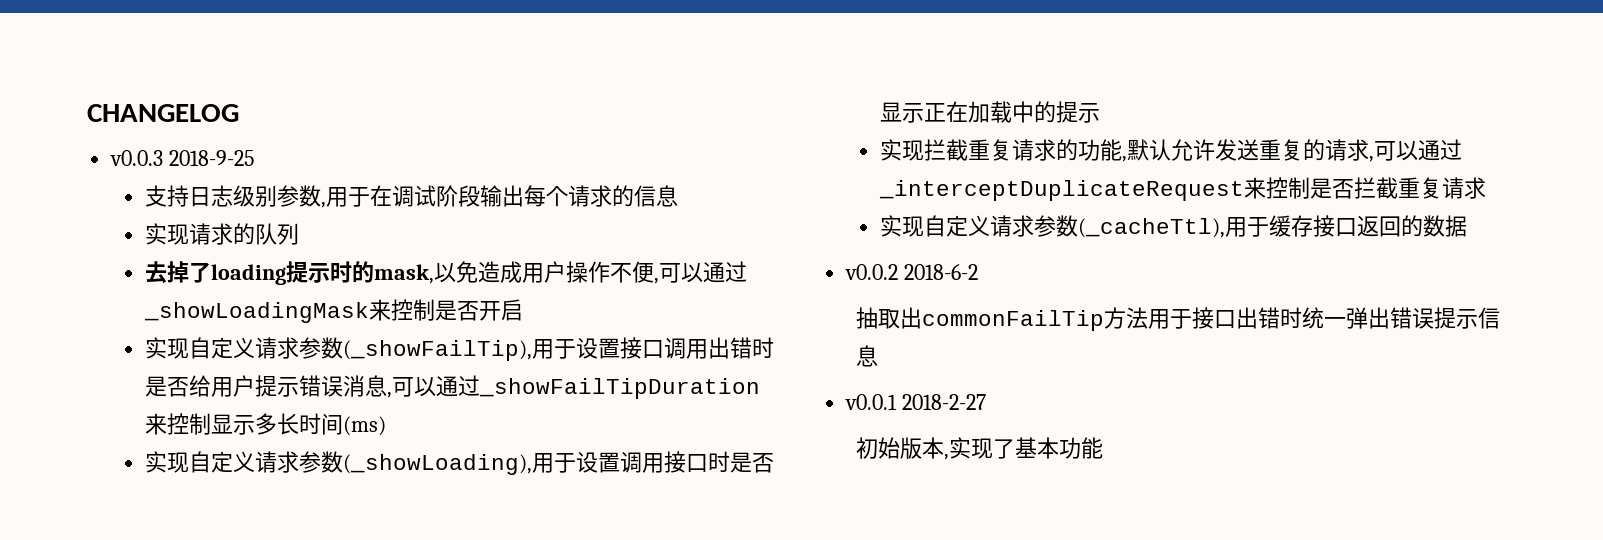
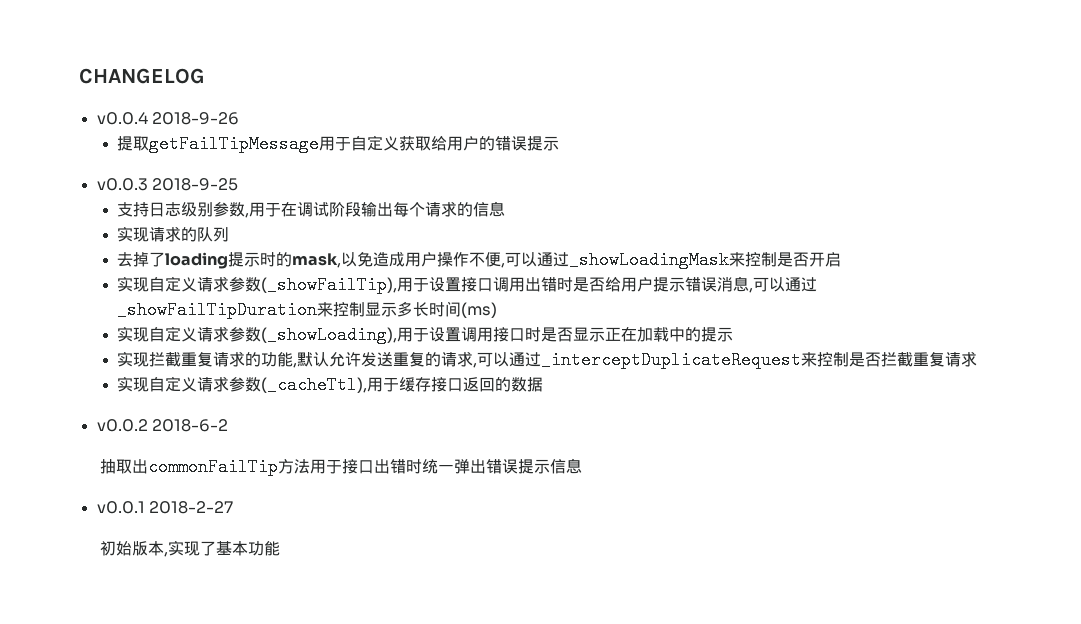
(239, 113) none -> [96,112,239,125] [117,135,560,153] // v0.0.4 2018-9-26 // 提取getFailTipMessage用于自定义获取给用户的错误提示

